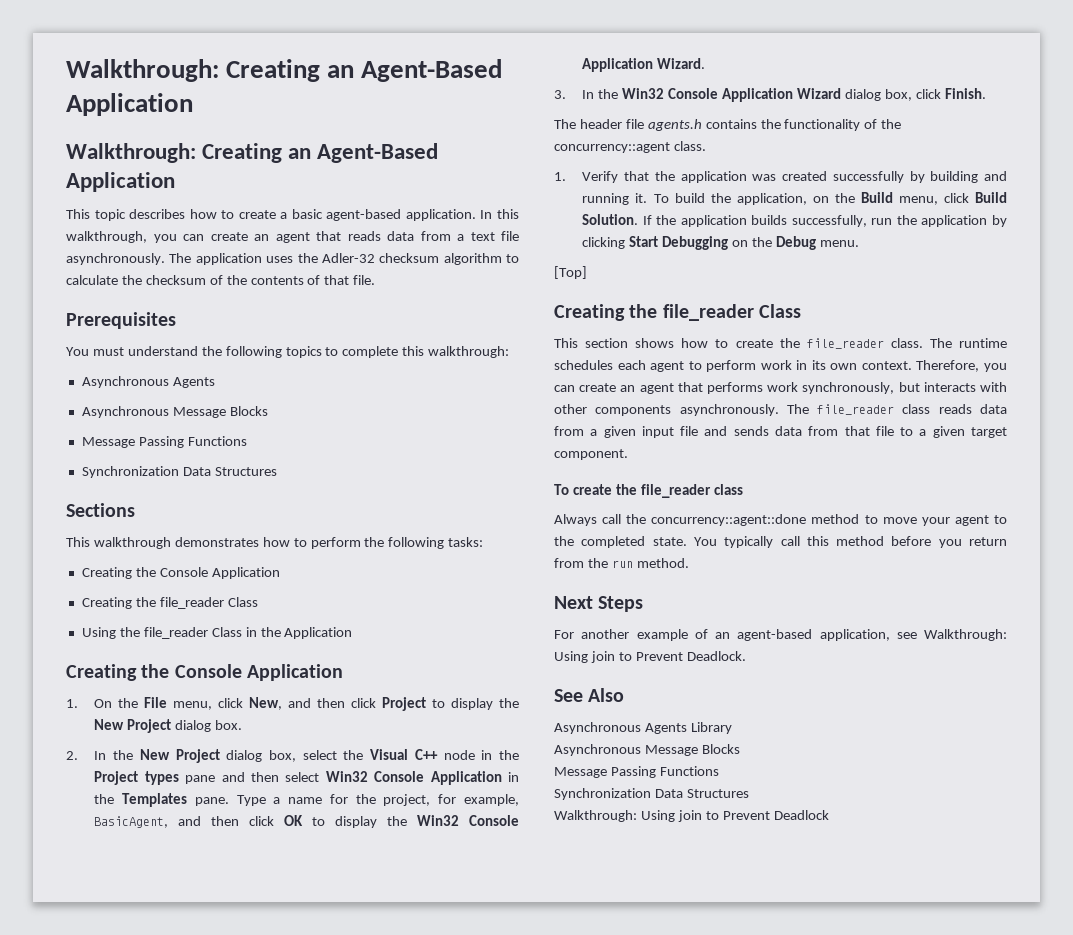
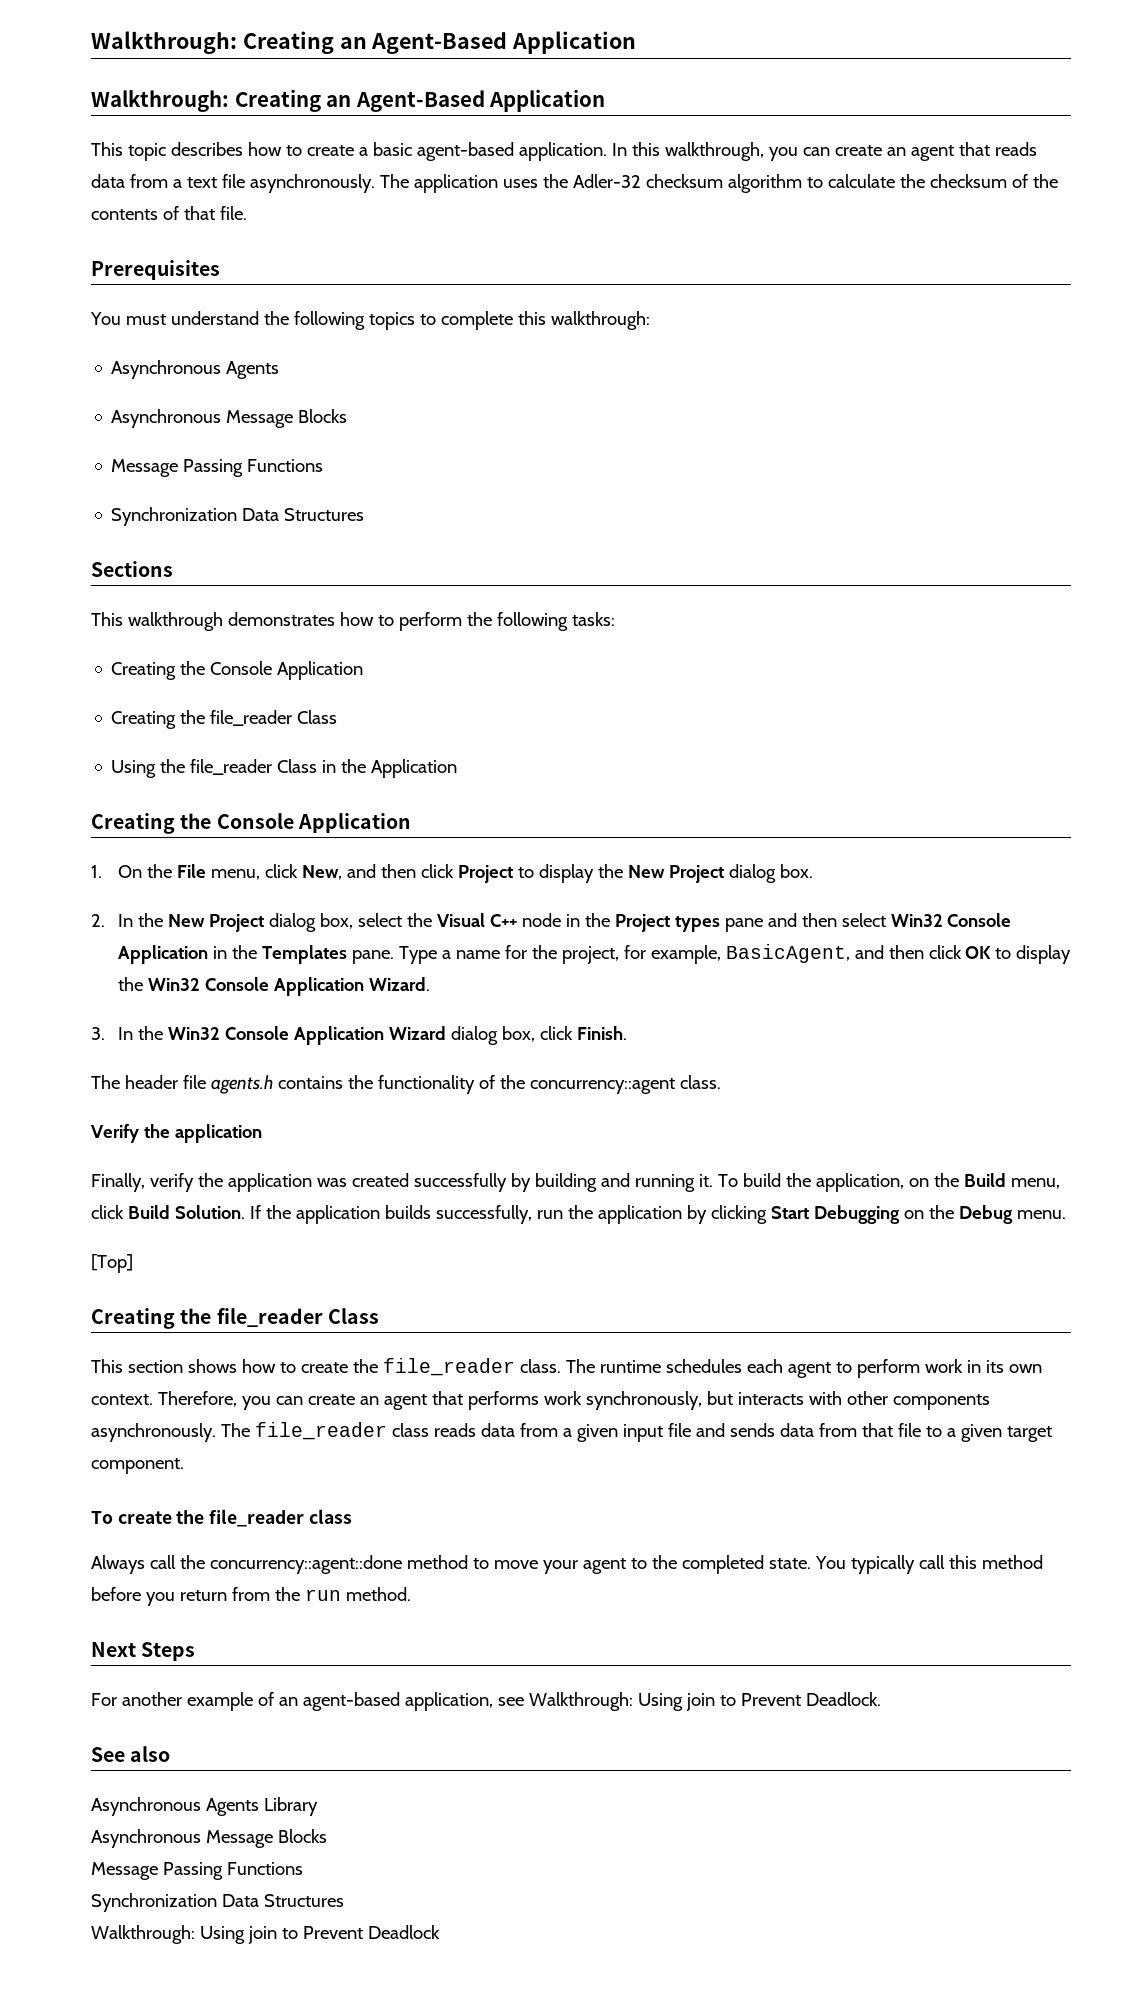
[554,171,650,183] 1. Verify that -> [91,1124,262,1143] [91,1173,194,1192] Verify the application // Finally, verify
[588,688,625,702] Also -> [130,1746,171,1762] also

